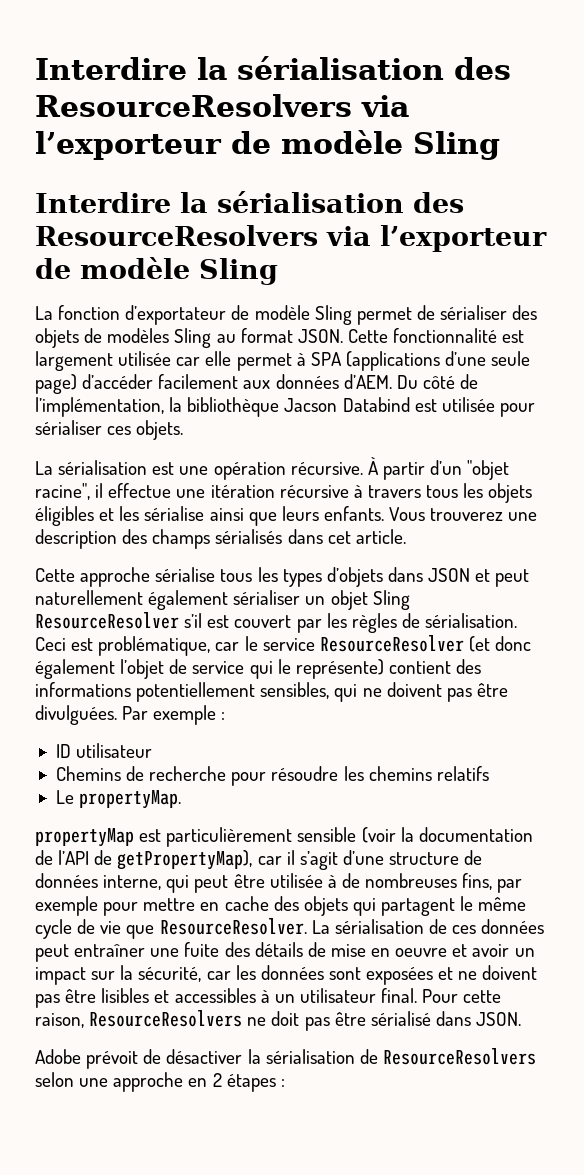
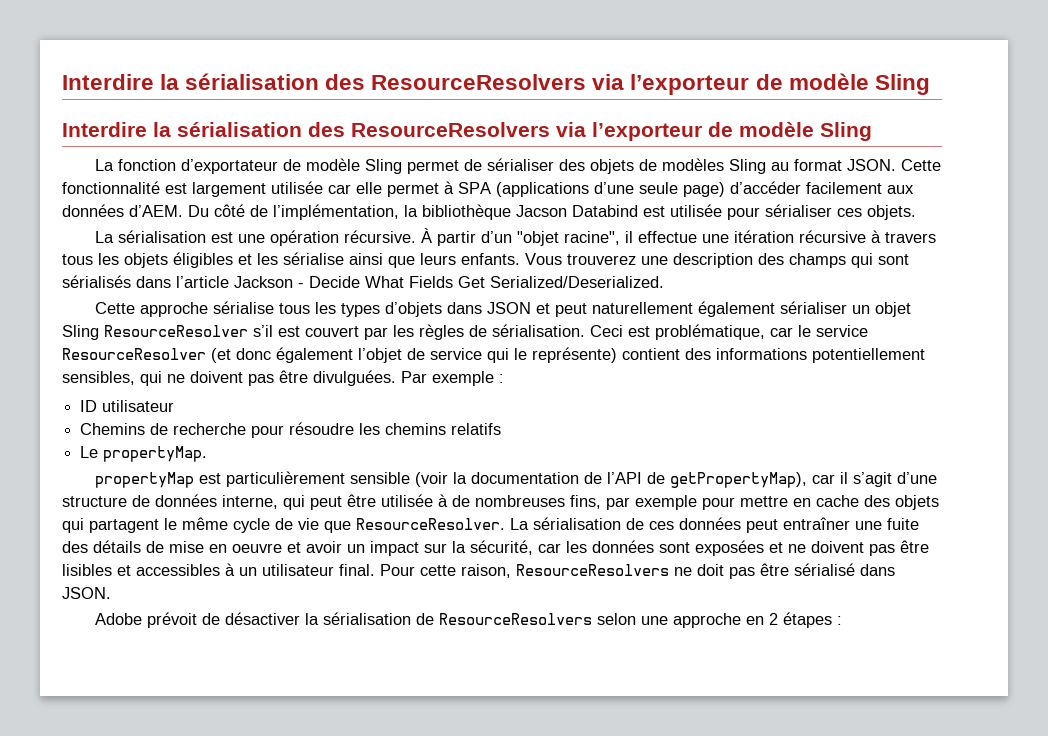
[215,529,406,544] sérialisés dans cet article. -> [851,253,909,268] [62,275,664,288] qui sont sérialisés dans l’article Jackson - Decide What Fields Get Serialized/Deserialized.

